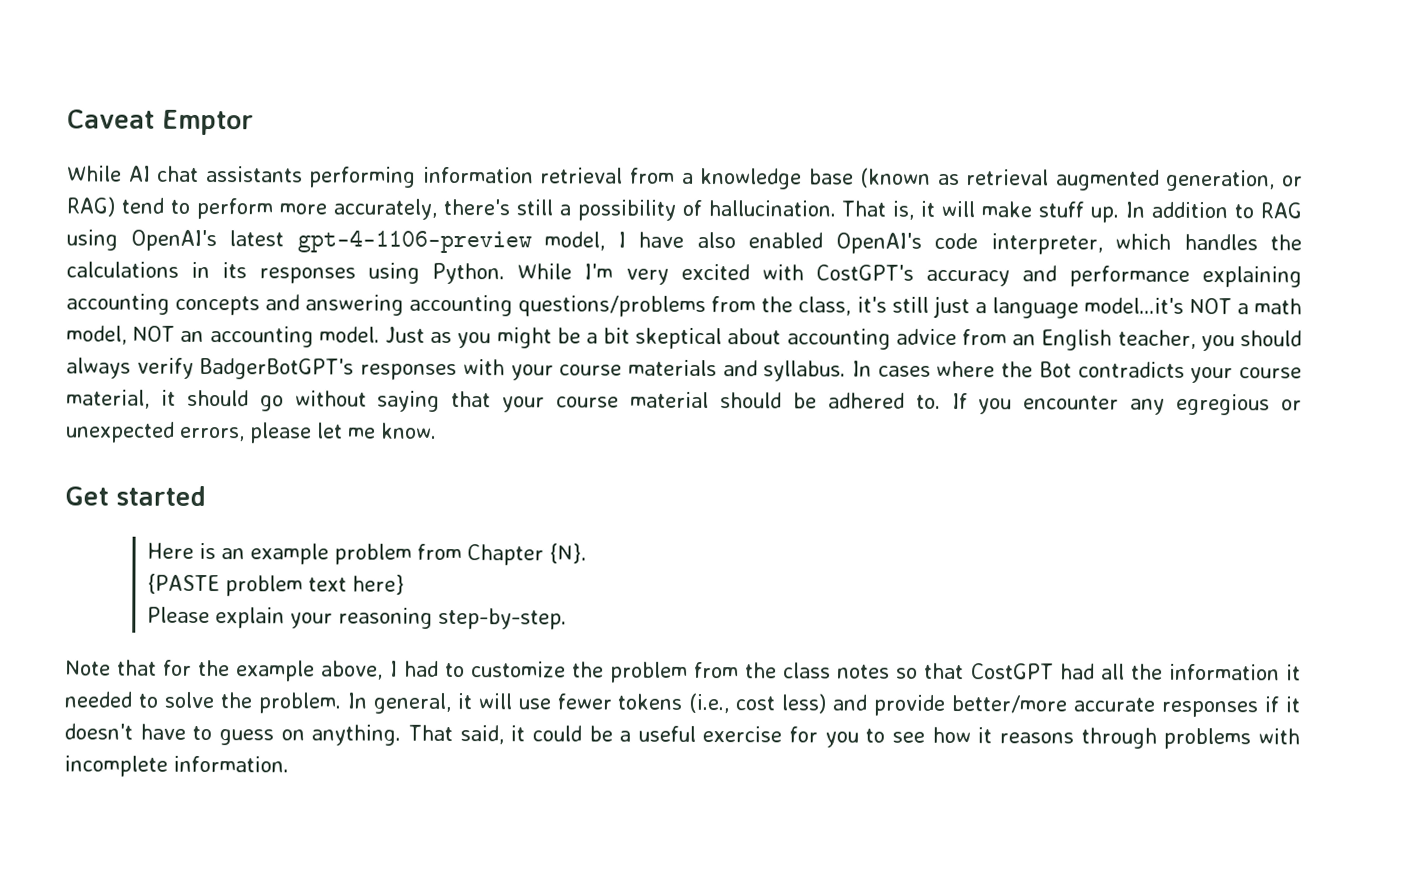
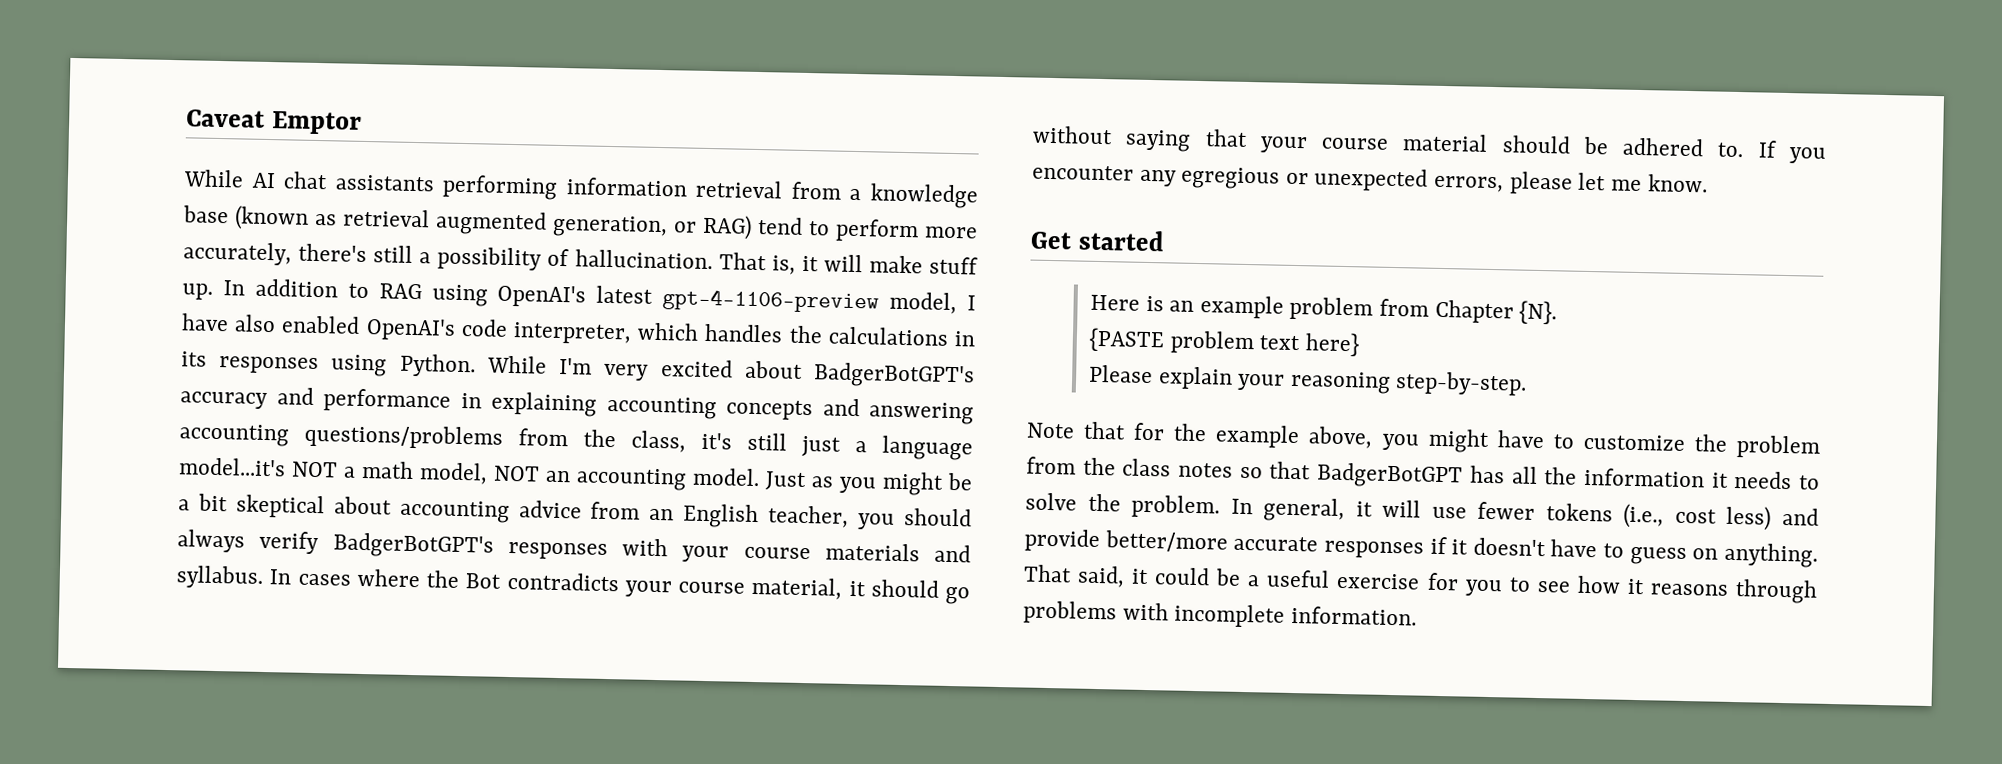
[761,264,914,281] with CostGPT's -> [744,360,975,389] about BadgerBotGPT's
(1190, 276) none -> [460,392,482,409] in
[389,660,439,677] I had -> [1381,428,1545,453] you might have
[970,663,1095,680] CostGPT had -> [1316,462,1505,489] BadgerBotGPT has
[64,691,132,708] needed -> [1733,470,1793,490] needs

